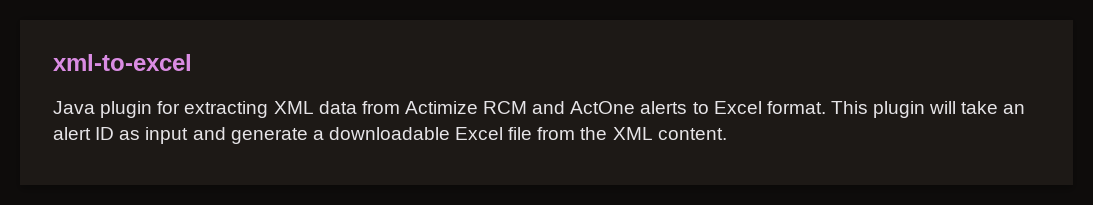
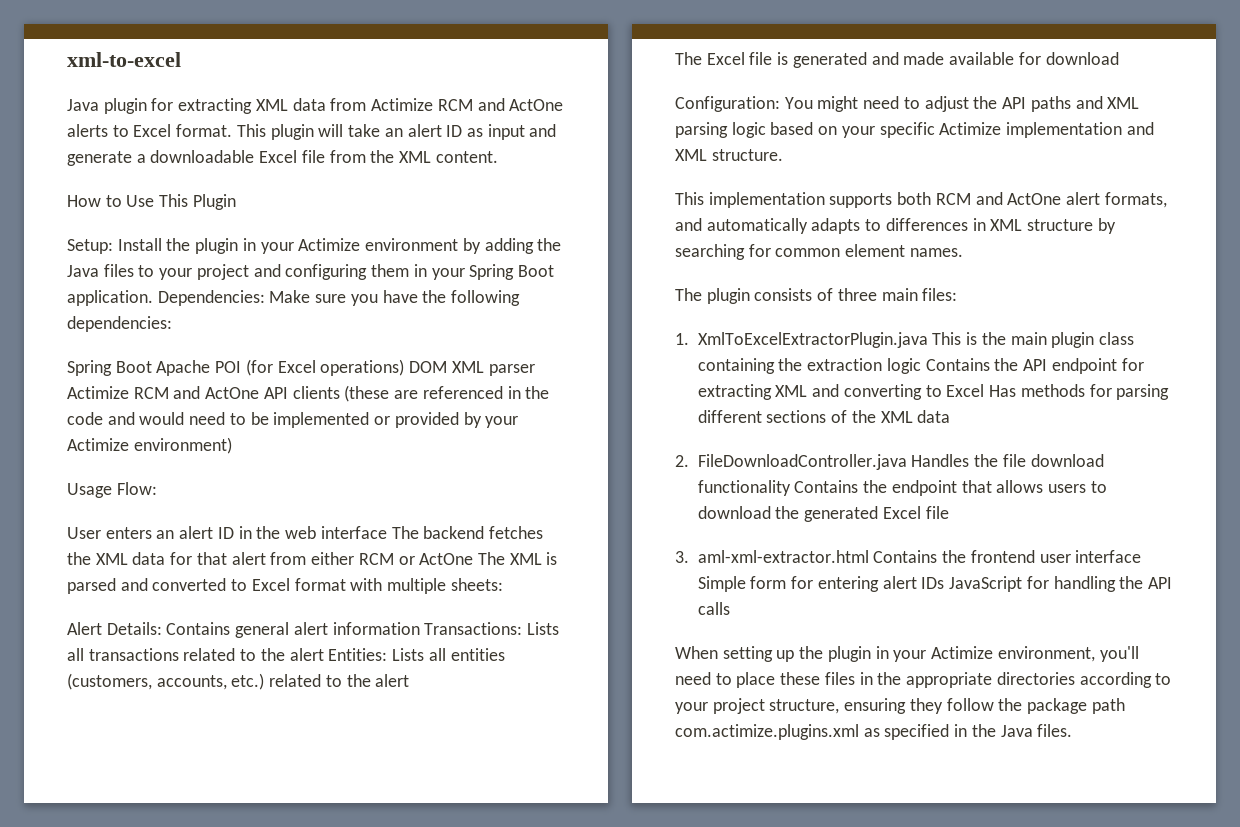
(727, 134) none -> [67,194,236,210] [67,238,562,254] [67,264,554,280] [67,290,521,306] [67,316,172,332] [67,359,535,376] [67,385,550,402] [67,412,519,428] [67,437,232,454] [67,482,157,498] [67,526,543,539] [67,552,558,565] [67,578,503,594] [67,622,560,638] [67,648,505,661] [67,673,410,690] [675,52,1119,68] [675,96,1140,112] [675,122,1154,138] [675,149,783,161] [675,192,1167,208] [675,218,1116,234] [675,244,963,260] [675,288,958,304] [675,332,1135,348] [697,358,1144,374] [697,384,1170,400] [697,410,951,423] [675,454,1104,470] [697,480,1107,496] [697,506,949,522] [675,550,1142,563] [697,576,1172,592] [697,602,730,615] [675,646,1139,662] [675,672,1172,688] [675,698,1125,714] [675,724,1073,740] // How to Use This Plugin // Setup: Install the plugin in your Actimize environment by adding the Java files to your project and configuring them in your Spring Boot application. Dependencies: Make sure you have the following dependencies: // Spring Boot Apache POI (for Excel operations) DOM XML parser Actimize RCM and ActOne API clients (these are referenced in the code and would need to be implemented or provided by your Actimize environment) // Usage Flow: // User enters an alert ID in the web interface The backend fetches the XML data for that alert from either RCM or ActOne The XML is parsed and converted to Excel format with multiple sheets: // Alert Details: Contains general alert information Transactions: Lists all transactions related to the alert Entities: Lists all entities (customers, accounts, etc.) related to the alert // The Excel file is generated and made available for download // Configuration: You might need to adjust the API paths and XML parsing logic based on your specific Actimize implementation and XML structure. // This implementation supports both RCM and ActOne alert formats, and automatically adapts to differences in XML structure by searching for common element names. // The plugin consists of three main files: // 1. XmlToExcelExtractorPlugin.java This is the main plugin class containing the extraction logic Contains the API endpoint for extracting XML and converting to Excel Has methods for parsing different sections of the XML data // 2. FileDownloadController.java Handles the file download functionality Contains the endpoint that allows users to download the generated Excel file // 3. aml-xml-extractor.html Contains the frontend user interface Simple form for entering alert IDs JavaScript for handling the API calls // When setting up the plugin in your Actimize environment, you'll need to place these files in the appropriate directories according to your project structure, ensuring they follow the package path com.actimize.plugins.xml as specified in the Java files.

